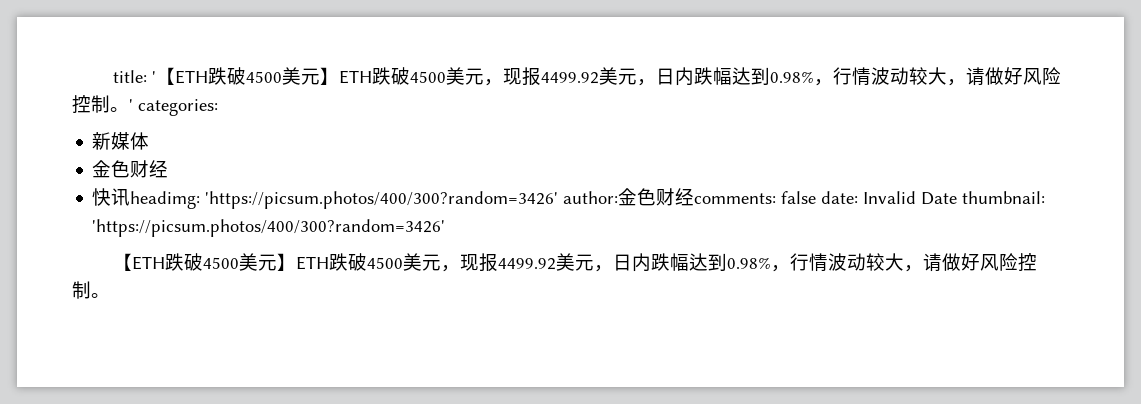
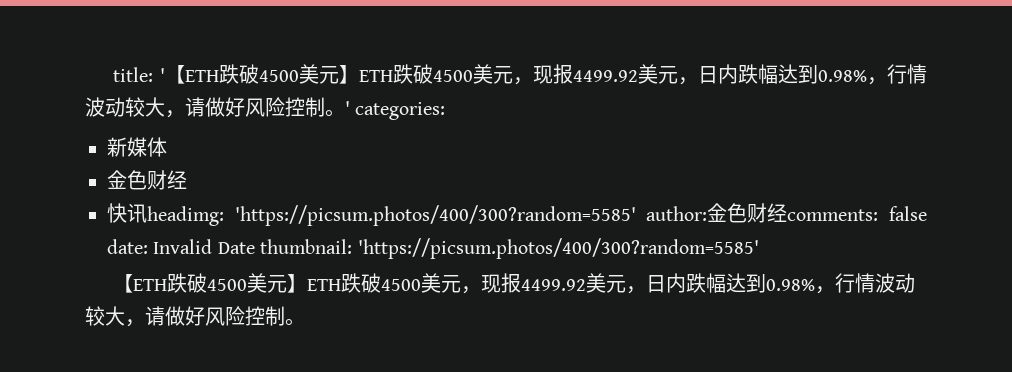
[205,191,559,209] 'https://picsum.photos/400/300?random=3426' -> [234,205,636,226] 'https://picsum.photos/400/300?random=5585'
[92,219,446,237] 'https://picsum.photos/400/300?random=3426' -> [357,238,759,259] 'https://picsum.photos/400/300?random=5585'

